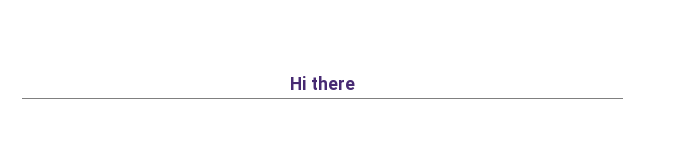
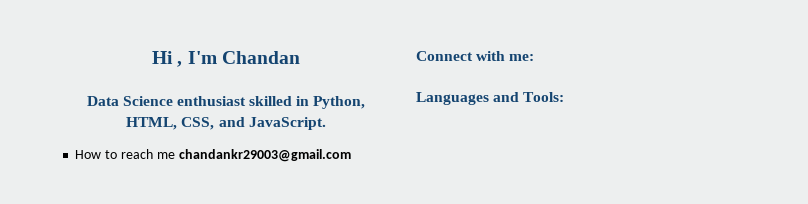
[310,76,355,90] there -> [177,51,300,67] [86,96,366,109] [126,117,326,130] [75,149,351,162] [416,51,535,61] [416,92,565,105] , I'm Chandan // Data Science enthusiast skilled in Python, HTML, CSS, and JavaScript. // How to reach me chandankr29003@gmail.com // Connect with me: // Languages and Tools:

